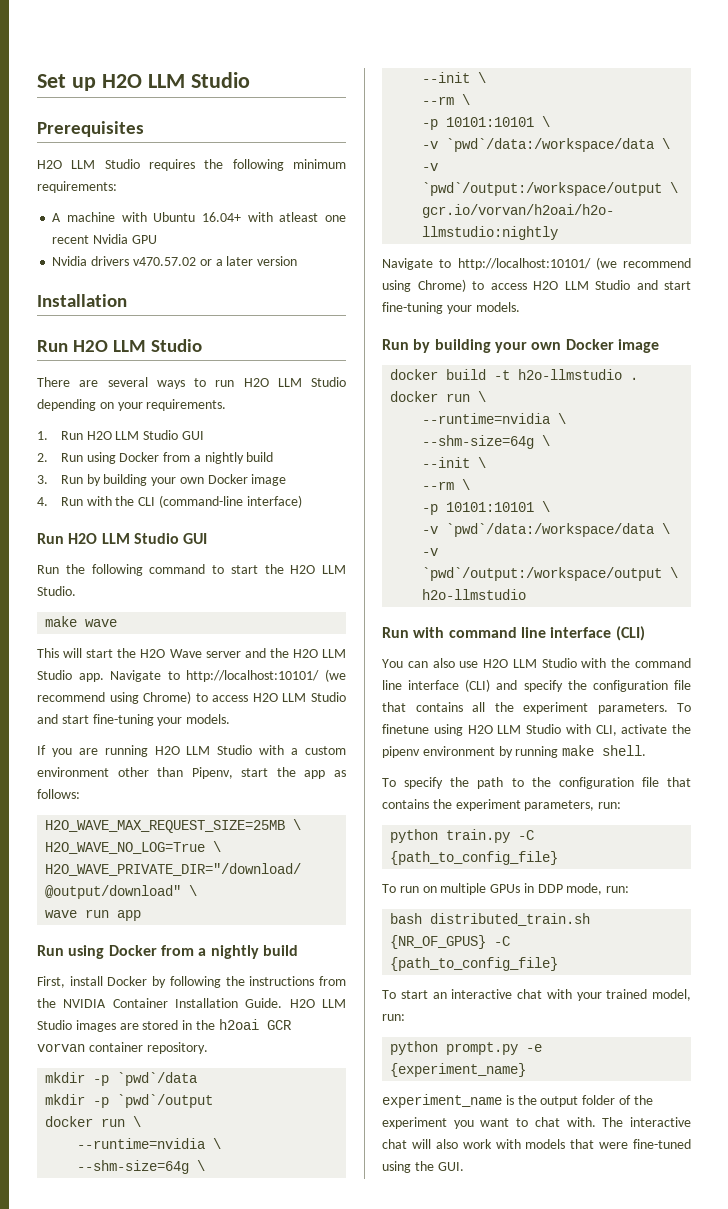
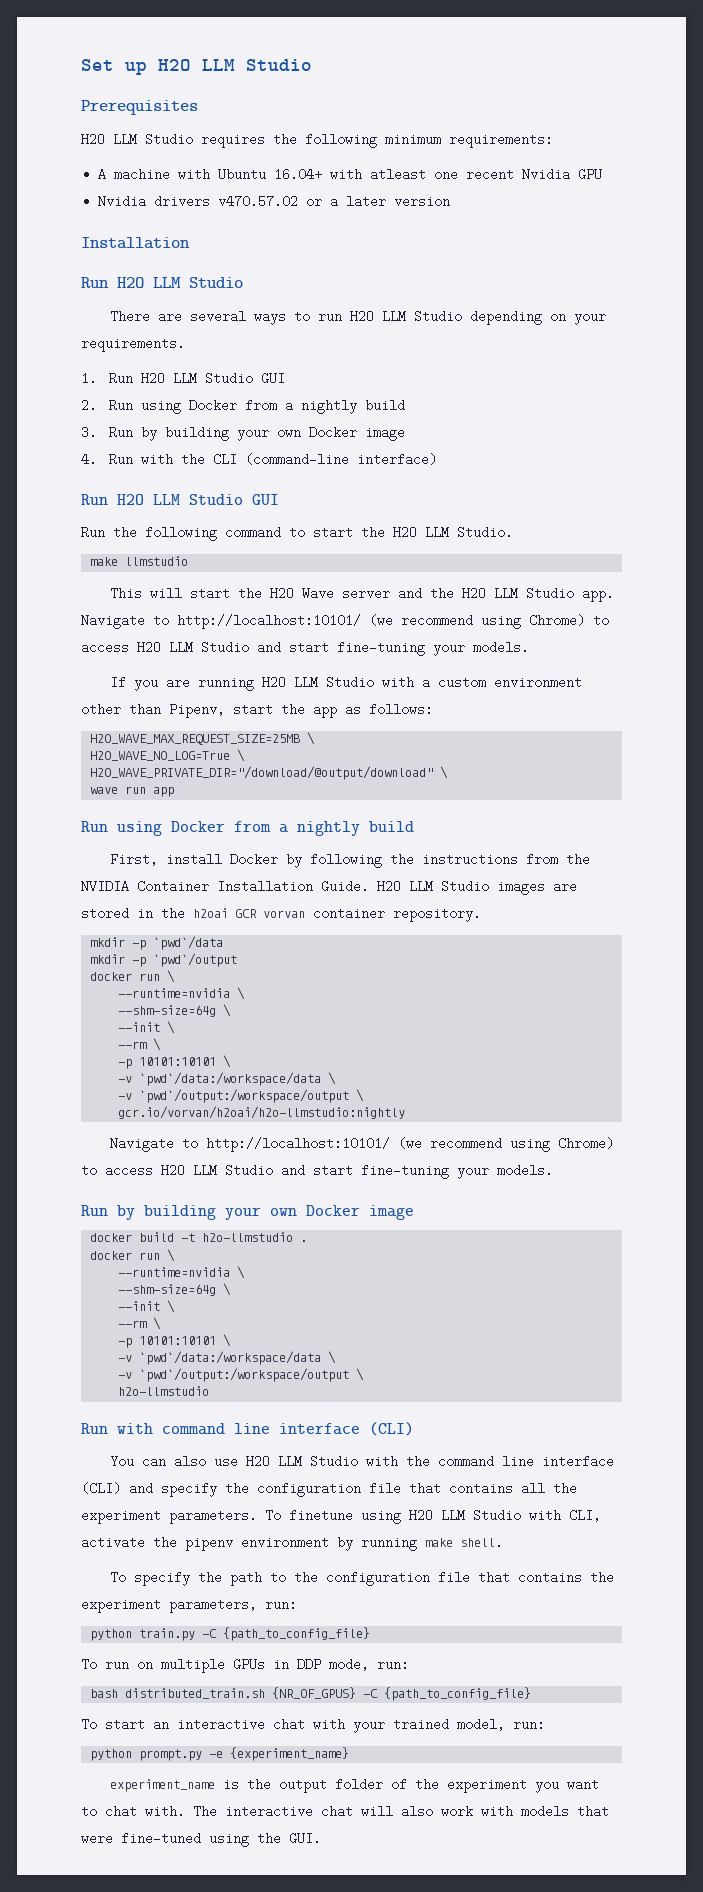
[85,619,118,627] wave -> [125,556,189,566] llmstudio

